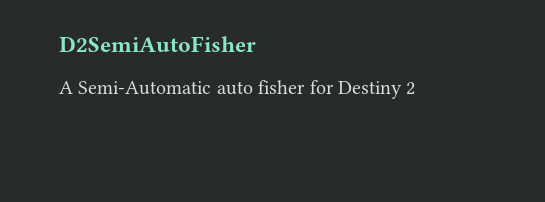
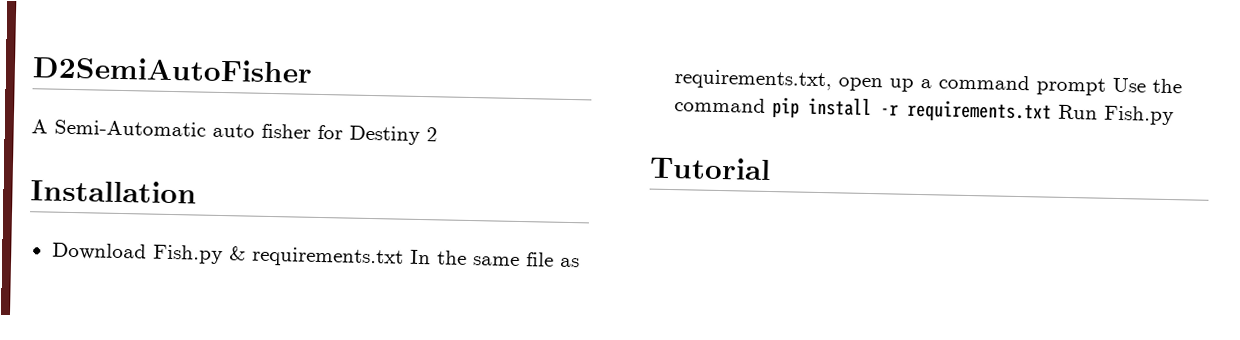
(416, 88) none -> [30,179,197,204] [51,242,580,268] [673,69,1182,96] [673,97,1174,126] [649,156,771,181] // Installation // Download Fish.py & requirements.txt In the same file as requirements.txt, open up a command prompt Use the command pip install -r requirements.txt Run Fish.py // Tutorial

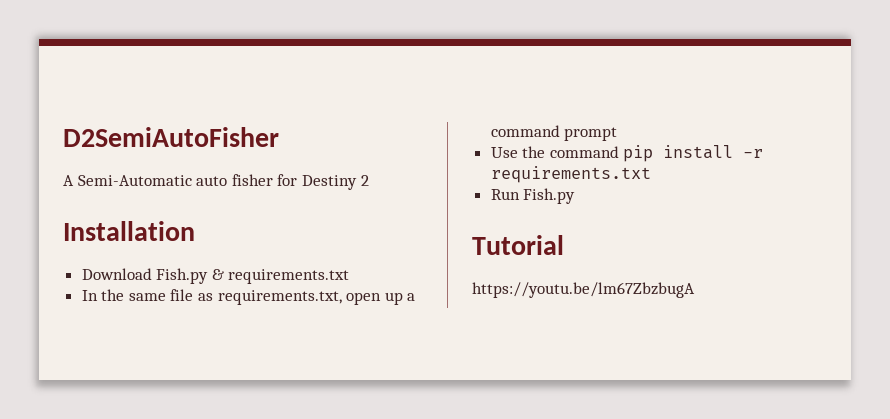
(404, 257) none -> (350, 276) //
(1106, 86) none -> (618, 134) //
(1052, 111) none -> (651, 174) //
(771, 168) none -> [472,282,695,298] // https://youtu.be/lm67ZbzbugA

